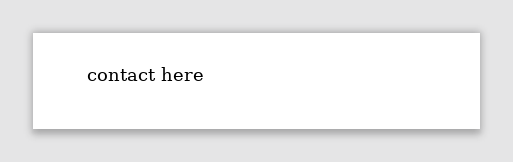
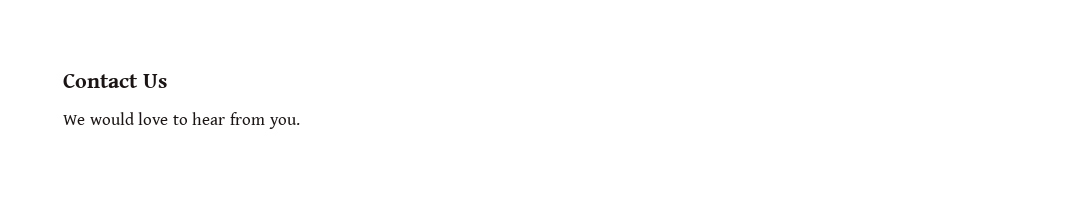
[87,67,204,81] contact here -> [63,73,167,88] [63,112,300,129] Contact Us // We would love to hear from you.

